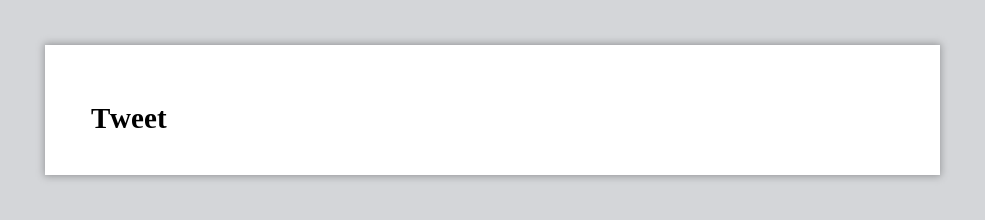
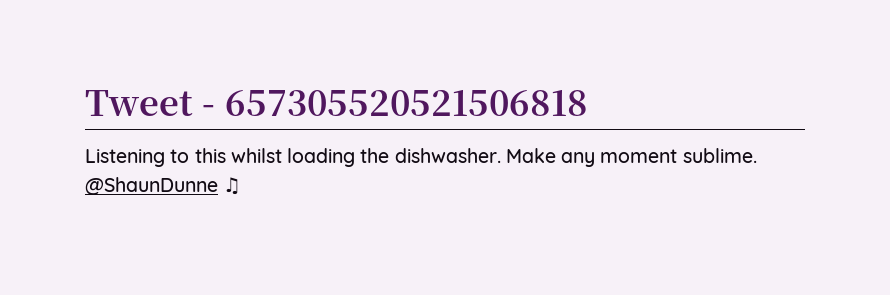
(167, 118) none -> [202,90,588,116] [85,148,757,167] [85,177,242,195] - 657305520521506818 // Listening to this whilst loading the dishwasher. Make any moment sublime. @ShaunDunne ♫

